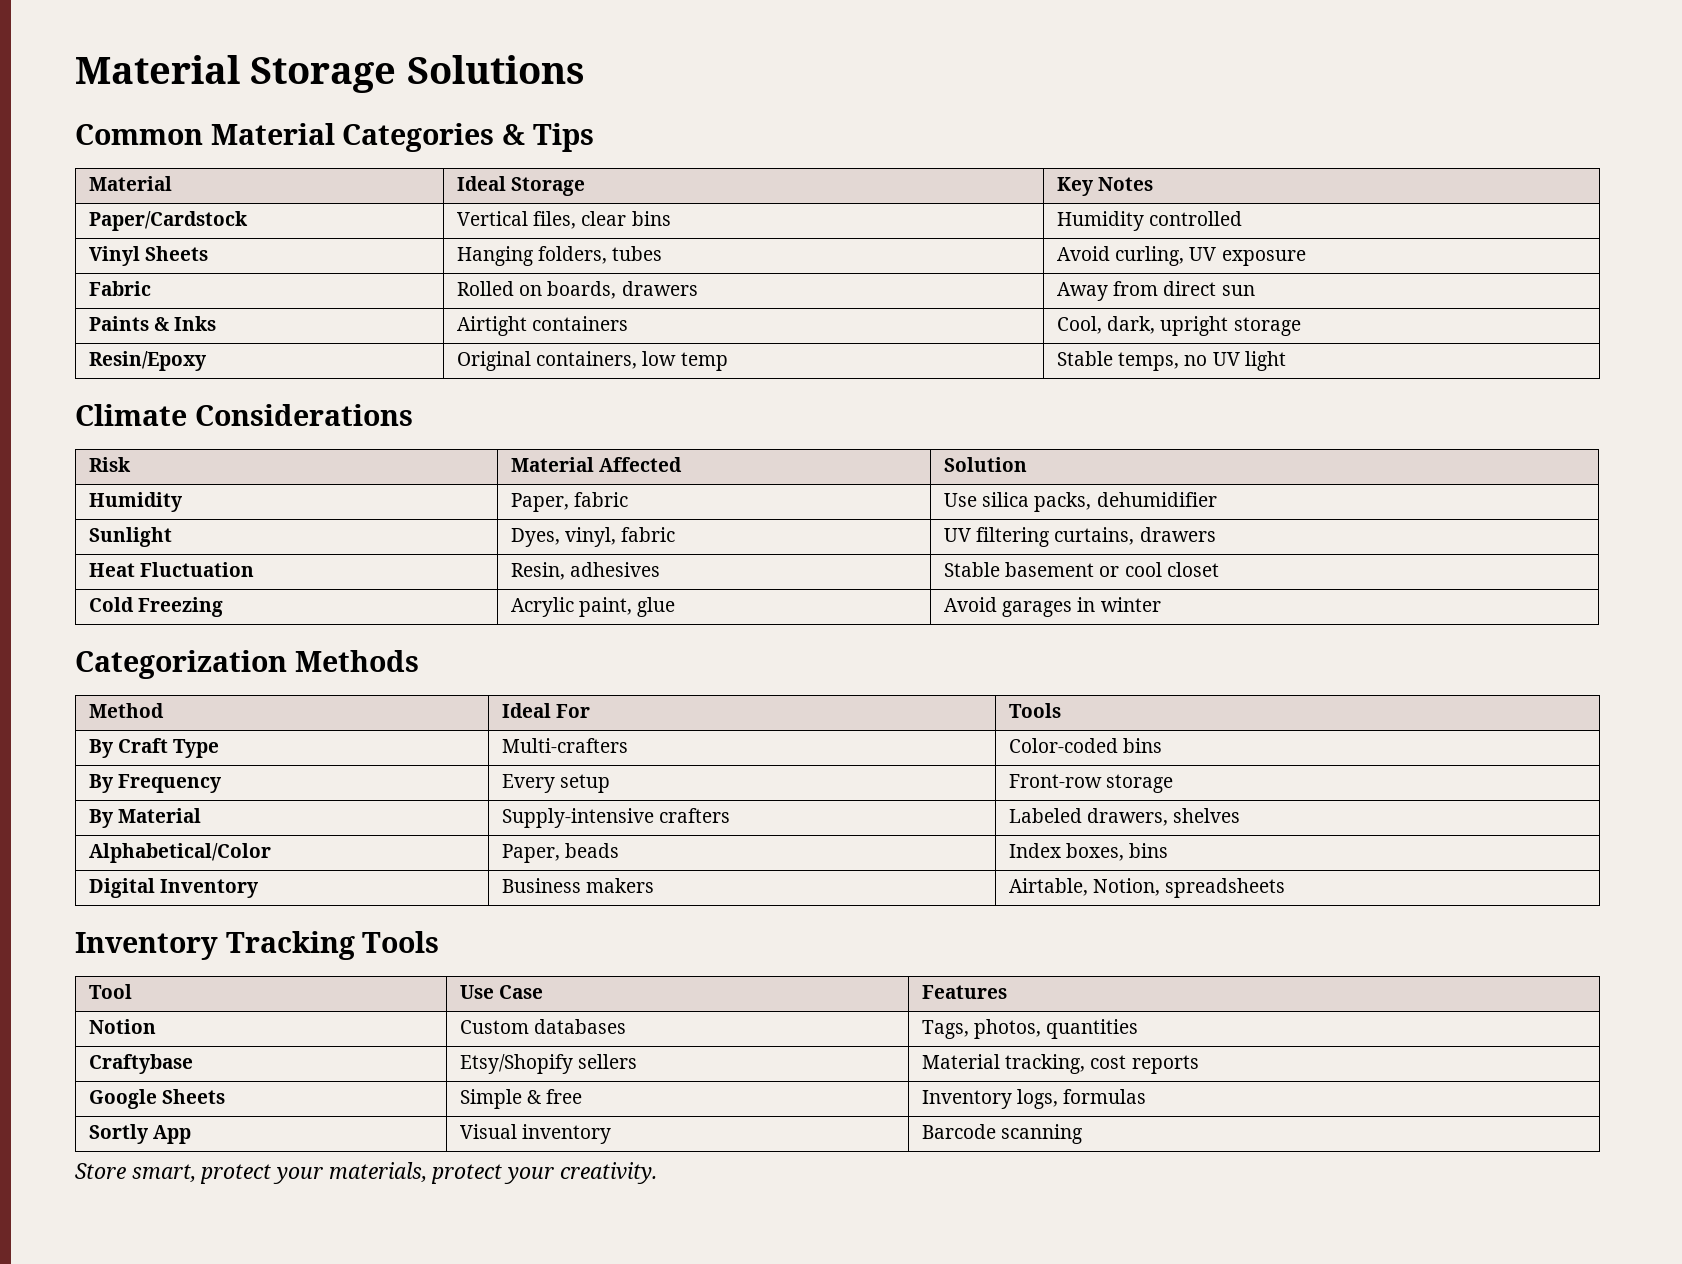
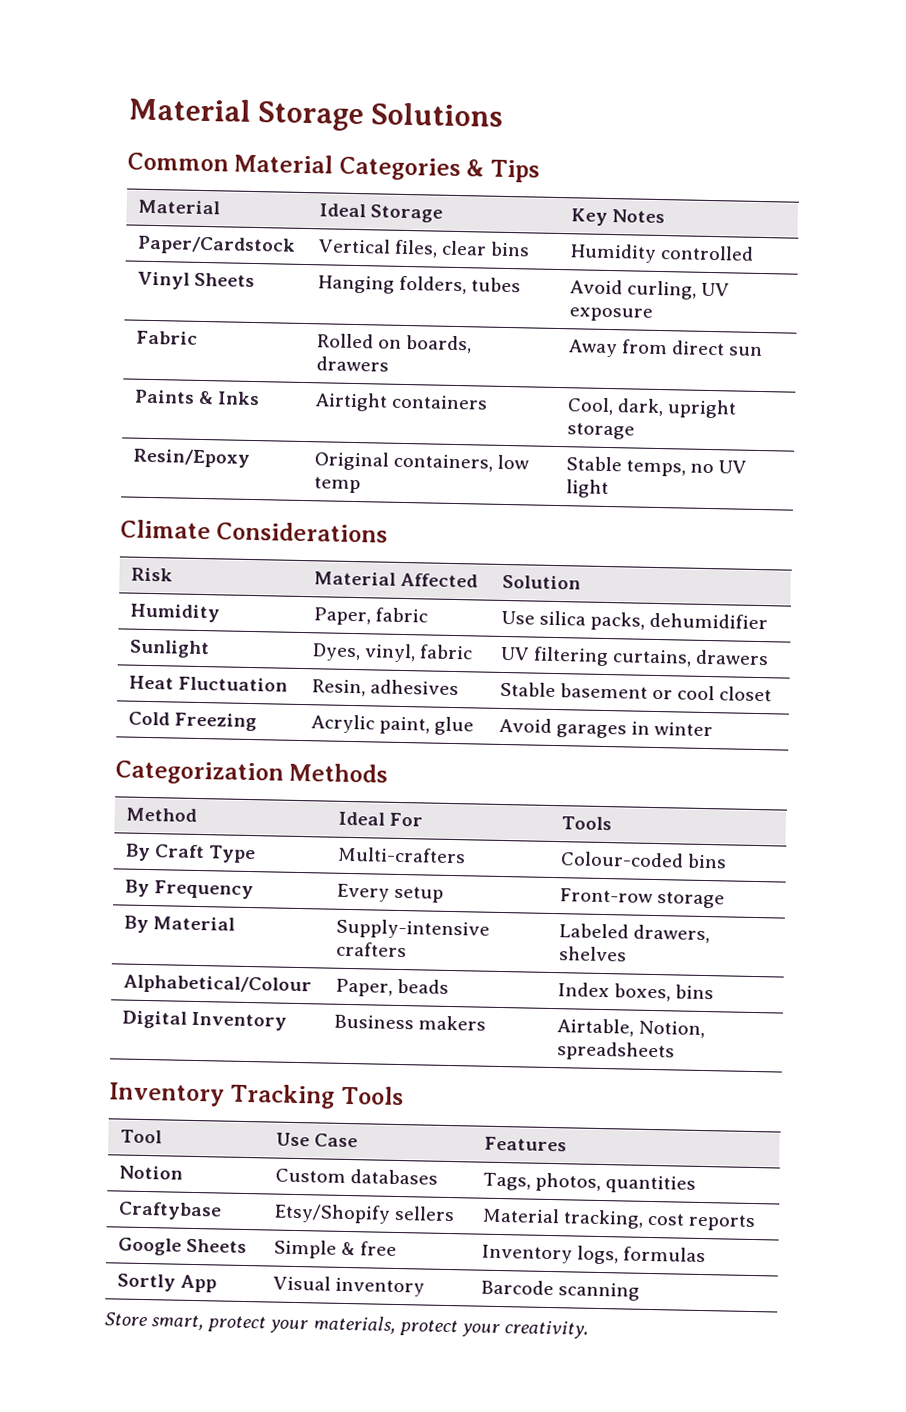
[1009,738,1119,753] Color-coded -> [559,851,684,868] Colour-coded
[89,843,272,863] Alphabetical/Color -> [122,974,312,996] Alphabetical/Colour

